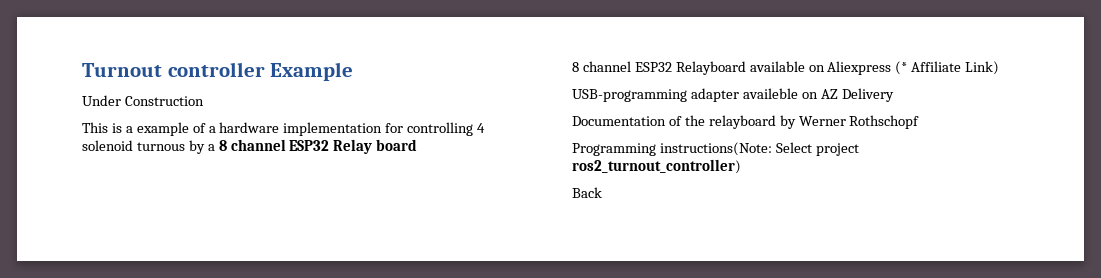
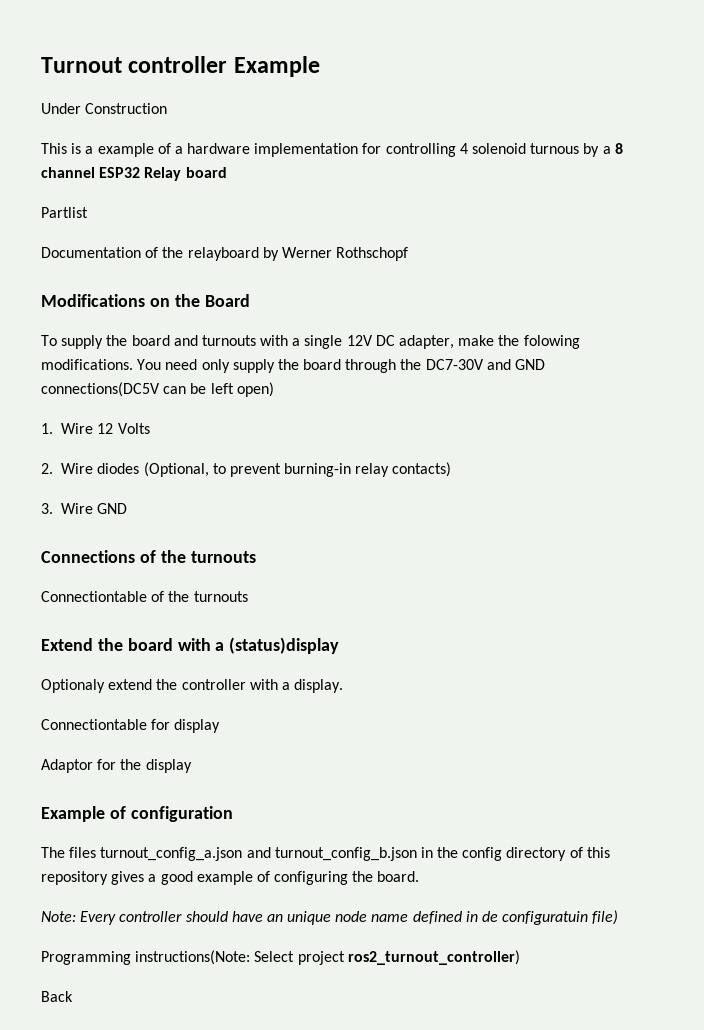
[572,61,1000,75] [572,88,894,102] 8 channel ESP32 Relayboard available on Aliexpress (* Affiliate Link) // USB-programming adapter availeble on AZ Delivery -> [41,207,88,218] Partlist
(920, 122) none -> [41,294,250,307] [41,335,580,349] [41,359,546,373] [41,382,274,397] [41,423,150,434] [41,462,452,477] [41,503,128,514] [41,550,256,563] [41,591,248,602] [41,637,340,654] [41,679,344,693] [41,719,221,733] [41,759,192,773] [41,806,233,822] [41,847,610,861] [41,871,420,885] [41,910,619,925] // Modifications on the Board // To supply the board and turnouts with a single 12V DC adapter, make the folowing modifications. You need only supply the board through the DC7-30V and GND connections(DC5V can be left open) // 1. Wire 12 Volts // 2. Wire diodes (Optional, to prevent burning-in relay contacts) // 3. Wire GND // Connections of the turnouts // Connectiontable of the turnouts // Extend the board with a (status)display // Optionaly extend the controller with a display. // Connectiontable for display // Adaptor for the display // Example of configuration // The files turnout_config_a.json and turnout_config_b.json in the config directory of this repository gives a good example of configuring the board. // Note: Every controller should have an unique node name defined in de configuratuin file)

